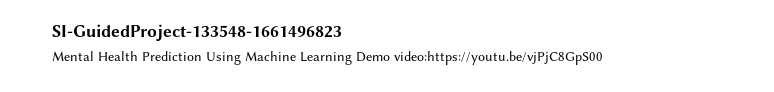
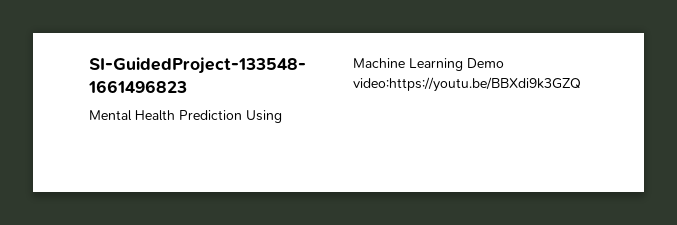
[394,51,603,65] video:https://youtu.be/vjPjC8GpS00 -> [353,77,581,92] video:https://youtu.be/BBXdi9k3GZQ

